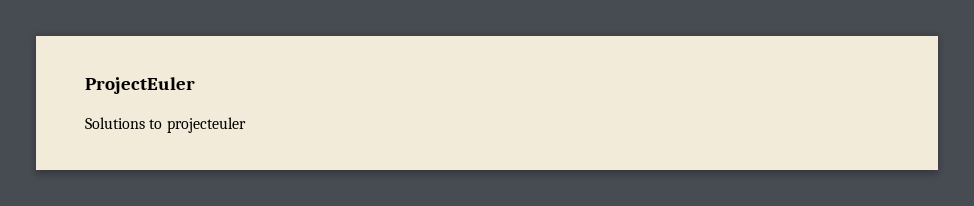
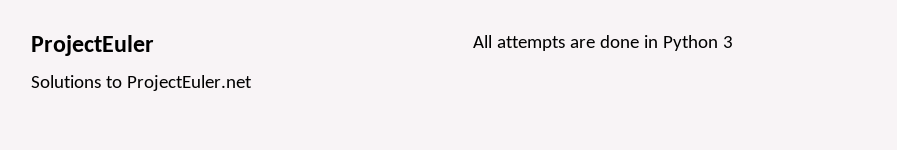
[166,117,246,133] projecteuler -> [126,75,252,91] [473,35,733,51] ProjectEuler.net // All attempts are done in Python 3

